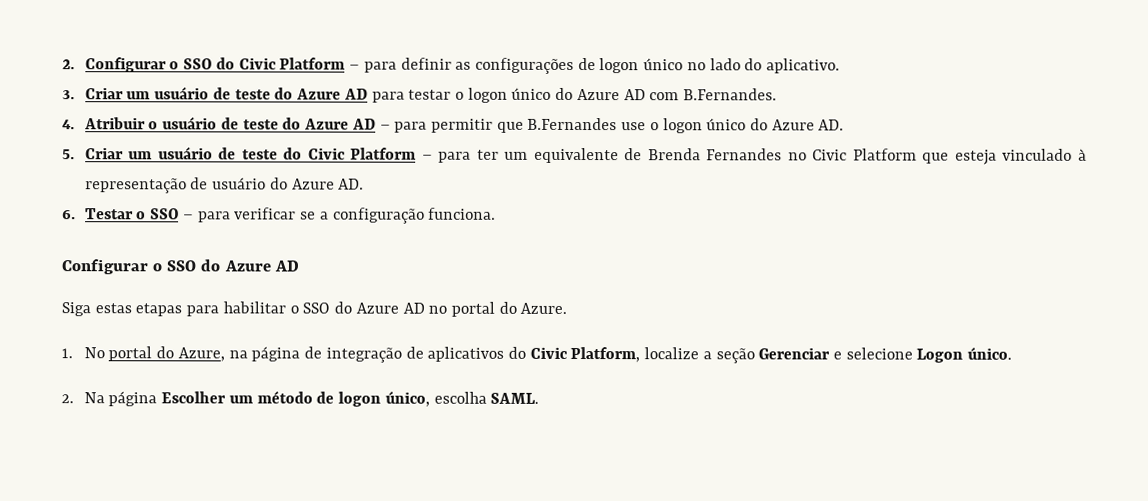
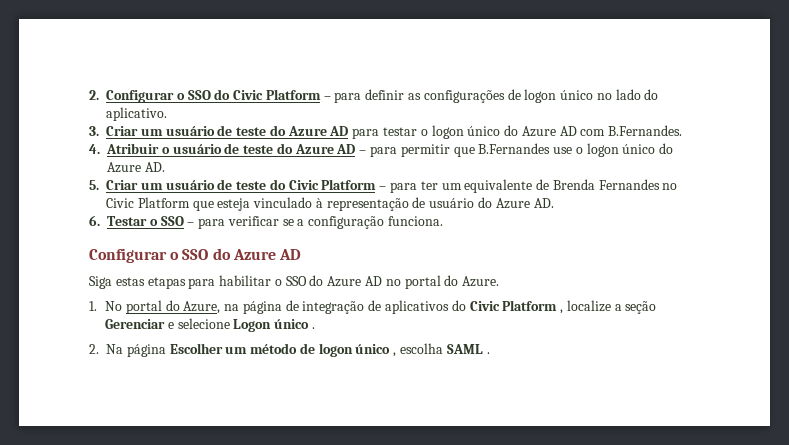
[570,346,641,363] Platform, -> [502,300,564,314] Platform ,
[967,346,1013,360] único. -> [274,319,315,329] único .
[384,390,540,407] único, escolha SAML. -> [355,343,490,357] único , escolha SAML .

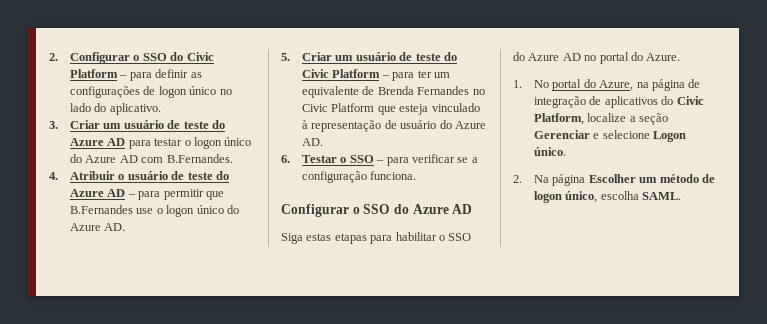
[502,300,564,314] Platform , -> [534,113,585,125] Platform,
[274,319,315,329] único . -> [534,147,567,156] único.
[355,343,490,357] único , escolha SAML . -> [565,191,682,203] único, escolha SAML.

